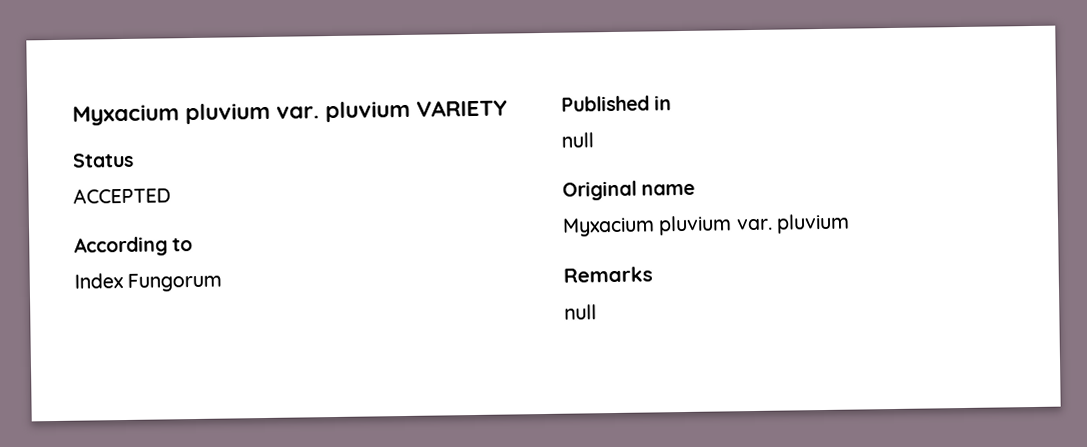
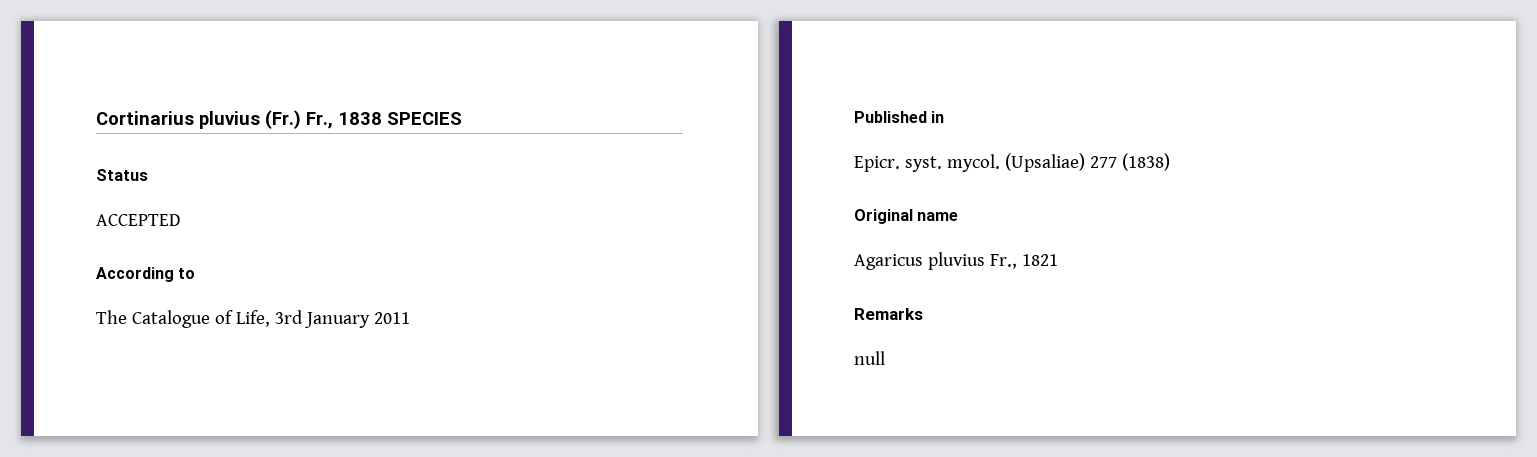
[72,99,509,126] [72,152,134,168] [73,187,171,204] [74,236,194,257] [74,272,223,292] [561,95,673,112] [561,132,594,148] [562,180,696,201] [562,213,850,237] Myxacium pluvium var. pluvium VARIETY // Status // ACCEPTED // According to // Index Fungorum // Published in // null // Original name // Myxacium pluvium var. pluvium -> [96,110,462,129] [96,169,148,181] [96,214,181,226] [96,267,196,282] [96,310,410,328] [854,111,945,123] [854,153,1170,172] [854,209,959,224] [854,252,1058,270] Cortinarius pluvius (Fr.) Fr., 1838 SPECIES // Status // ACCEPTED // According to // The Catalogue of Life, 3rd January 2011 // Published in // Epicr. syst. mycol. (Upsaliae) 277 (1838) // Original name // Agaricus pluvius Fr., 1821

